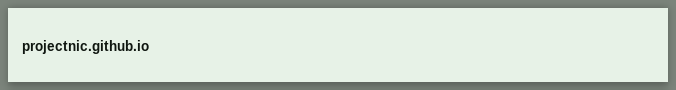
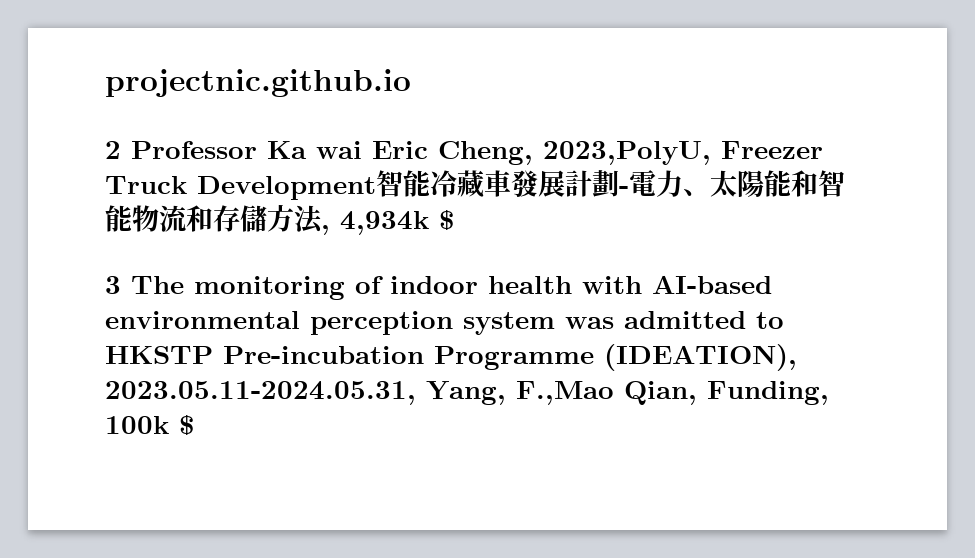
(149, 47) none -> [105,141,823,165] [105,170,845,200] [105,204,455,235] [105,275,772,300] [105,311,784,335] [105,344,797,371] [105,381,829,405] [105,415,195,435] // 2 Professor Ka wai Eric Cheng, 2023,PolyU, Freezer Truck Development智能冷藏車發展計劃-電力、太陽能和智能物流和存儲方法, 4,934k $ // 3 The monitoring of indoor health with AI-based environmental perception system was admitted to HKSTP Pre-incubation Programme (IDEATION), 2023.05.11-2024.05.31, Yang, F.,Mao Qian, Funding, 100k $

